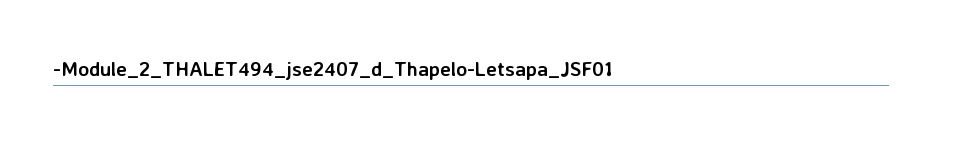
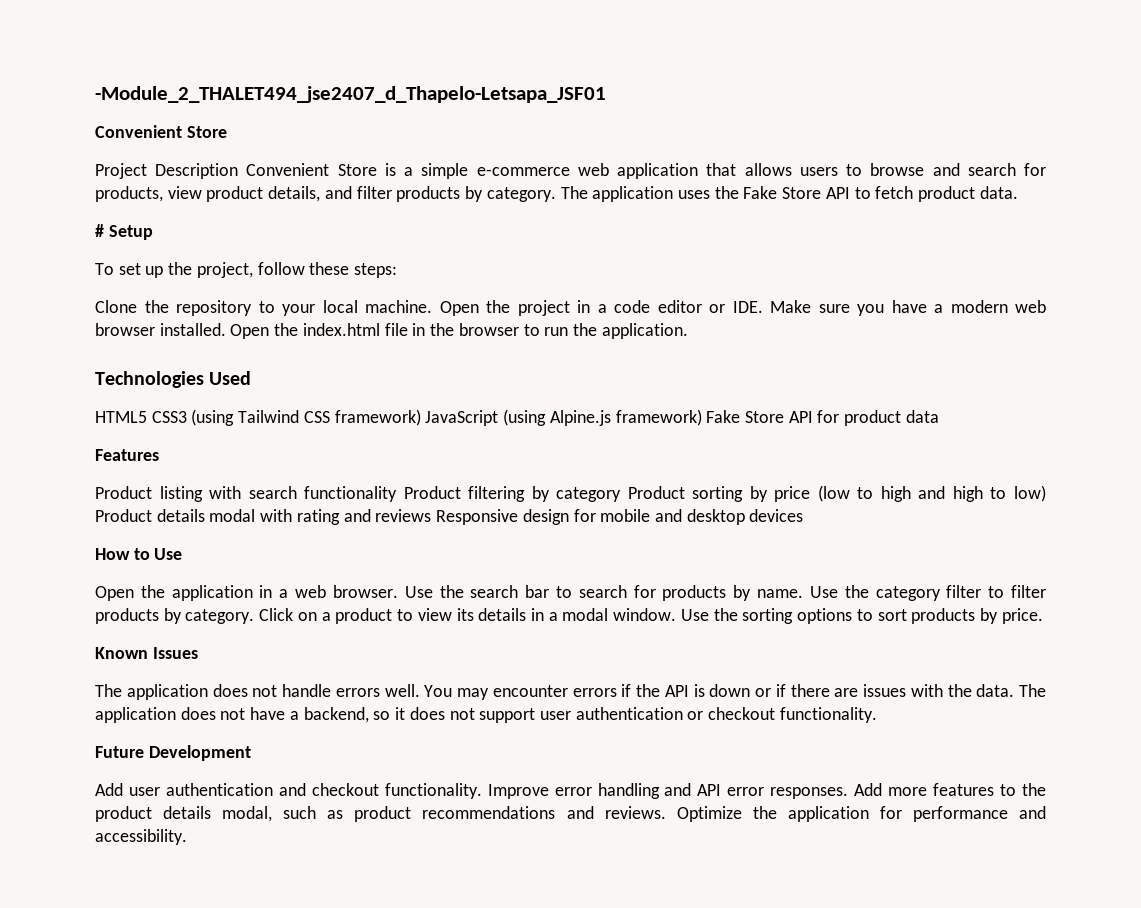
(613, 71) none -> [95,125,227,138] [95,163,1047,179] [95,186,1018,202] [95,224,153,240] [95,262,398,278] [95,300,1046,316] [95,323,688,339] [95,371,252,388] [95,409,939,426] [95,449,159,461] [95,485,1046,502] [95,509,804,525] [95,548,183,560] [95,585,1047,601] [95,608,1043,624] [95,647,198,659] [95,684,1046,700] [95,707,877,723] [95,745,251,761] [95,783,1047,799] [95,806,1046,822] [95,829,187,845] // Convenient Store // Project Description Convenient Store is a simple e-commerce web application that allows users to browse and search for products, view product details, and filter products by category. The application uses the Fake Store API to fetch product data. // # Setup // To set up the project, follow these steps: // Clone the repository to your local machine. Open the project in a code editor or IDE. Make sure you have a modern web browser installed. Open the index.html file in the browser to run the application. // Technologies Used // HTML5 CSS3 (using Tailwind CSS framework) JavaScript (using Alpine.js framework) Fake Store API for product data // Features // Product listing with search functionality Product filtering by category Product sorting by price (low to high and high to low) Product details modal with rating and reviews Responsive design for mobile and desktop devices // How to Use // Open the application in a web browser. Use the search bar to search for products by name. Use the category filter to filter products by category. Click on a product to view its details in a modal window. Use the sorting options to sort products by price. // Known Issues // The application does not handle errors well. You may encounter errors if the API is down or if there are issues with the data. The application does not have a backend, so it does not support user authentication or checkout functionality. // Future Development // Add user authentication and checkout functionality. Improve error handling and API error responses. Add more features to the product details modal, such as product recommendations and reviews. Optimize the application for performance and accessibility.

